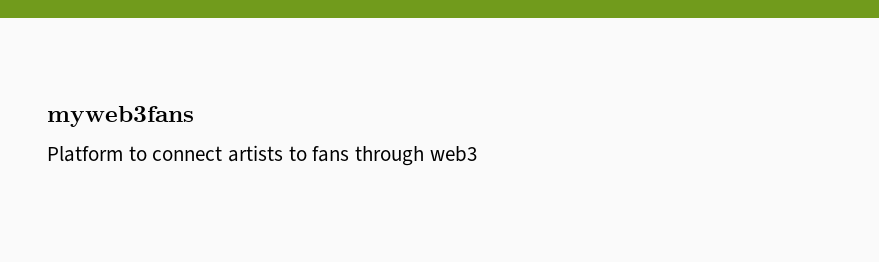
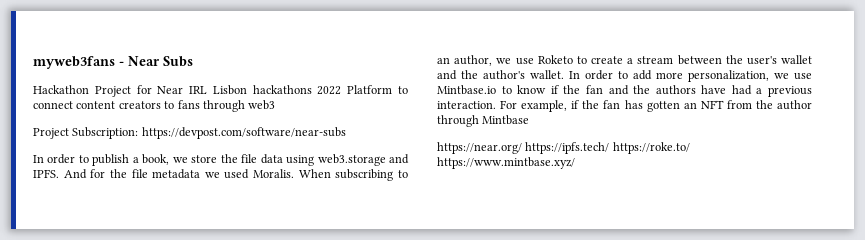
(194, 116) // -> [119,56,193,67] [33,85,342,97] - Near Subs // Hackathon Project for Near IRL Lisbon hackathons 2022
[228,145,284,162] artists -> [76,101,161,109] content creators
(477, 154) none -> [33,127,346,139] [33,154,409,166] [33,169,408,181] [437,55,812,66] [437,70,812,82] [437,85,812,97] [437,100,812,112] [437,115,530,127] [437,142,690,154] [437,157,575,169] // Project Subscription: https://devpost.com/software/near-subs // In order to publish a book, we store the file data using web3.storage and IPFS. And for the file metadata we used Moralis. When subscribing to an author, we use Roketo to create a stream between the user's wallet and the author's wallet. In order to add more personalization, we use Mintbase.io to know if the fan and the authors have had a previous interaction. For example, if the fan has gotten an NFT from the author through Mintbase // https://near.org/ https://ipfs.tech/ https://roke.to/ https://www.mintbase.xyz/

